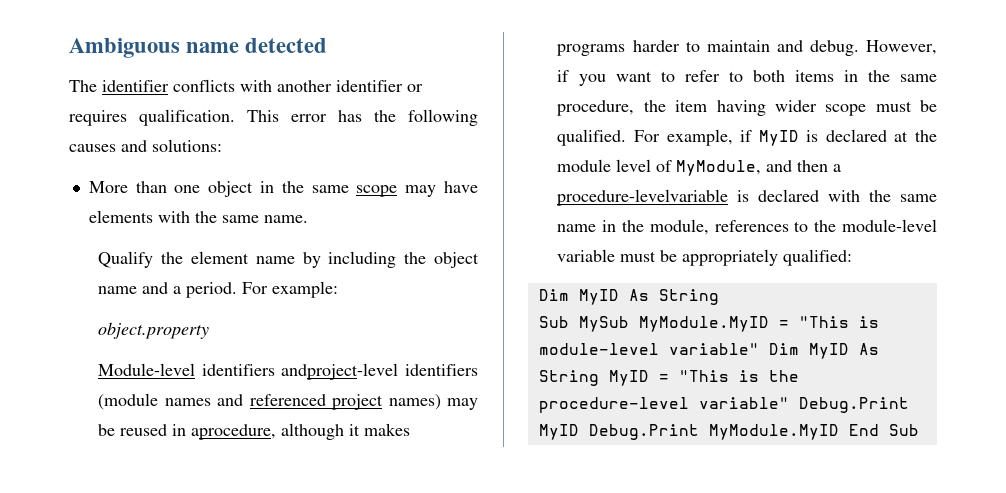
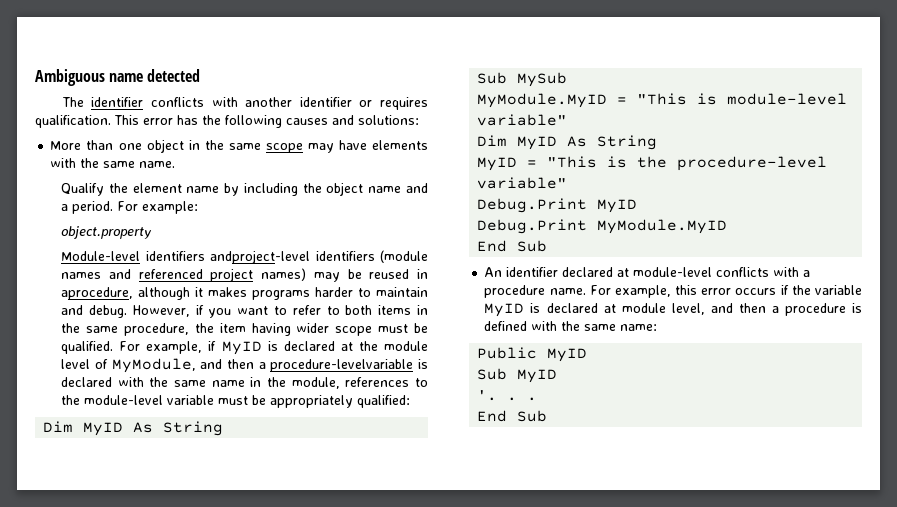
(629, 324) none -> (568, 79) //
[768,343,879,359] [538,370,599,386] Dim MyID As String -> [477,135,658,150] // Dim MyID As String //
(789, 403) none -> (568, 183) //
(579, 432) none -> (638, 206) //
[848,424,919,436] End Sub -> [477,240,548,252] [484,267,811,277] [484,285,863,298] [484,303,862,317] [484,321,658,331] [477,347,588,362] [477,368,558,383] [477,390,538,401] [477,410,548,422] // End Sub // An identifier declared at module-level conflicts with a procedure name. For example, this error occurs if the variable MyID is declared at module level, and then a procedure is defined with the same name: // Public MyID // Sub MyID // '. . . // End Sub

